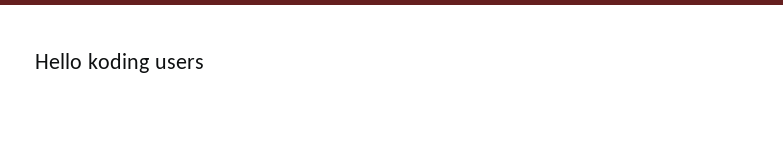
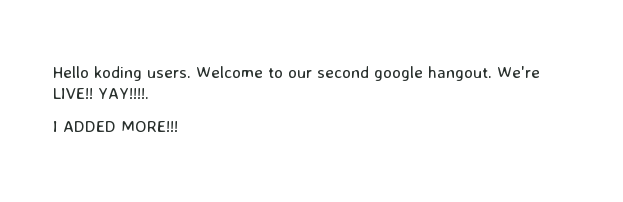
[154,58,204,69] users -> [147,66,540,81] [53,88,149,99] [53,121,178,132] users. Welcome to our second google hangout. We're LIVE!! YAY!!!!. // I ADDED MORE!!!

